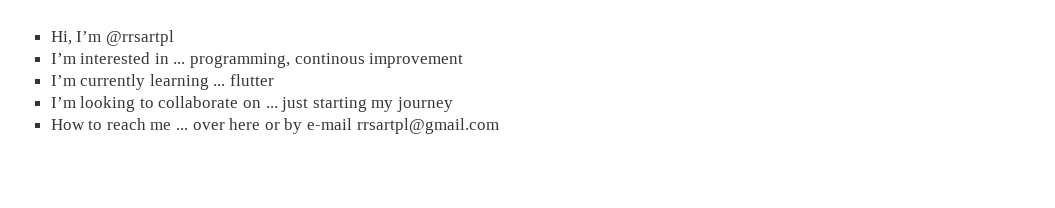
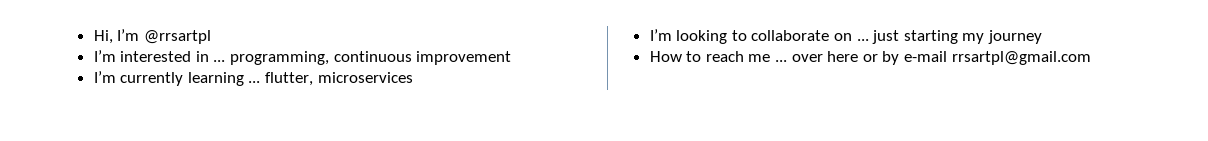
[294,53,365,64] continous -> [333,51,412,62] continuous
[230,74,275,86] flutter -> [265,72,413,86] flutter, microservices

